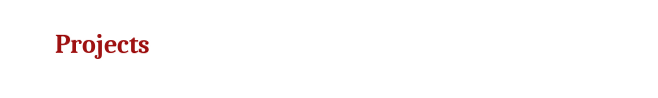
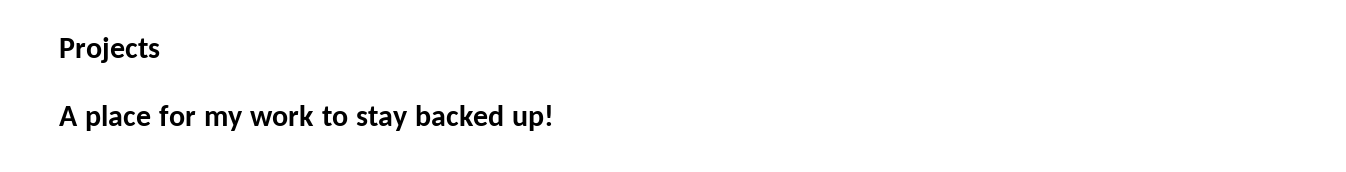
(151, 46) none -> [59,105,554,131] // A place for my work to stay backed up!

